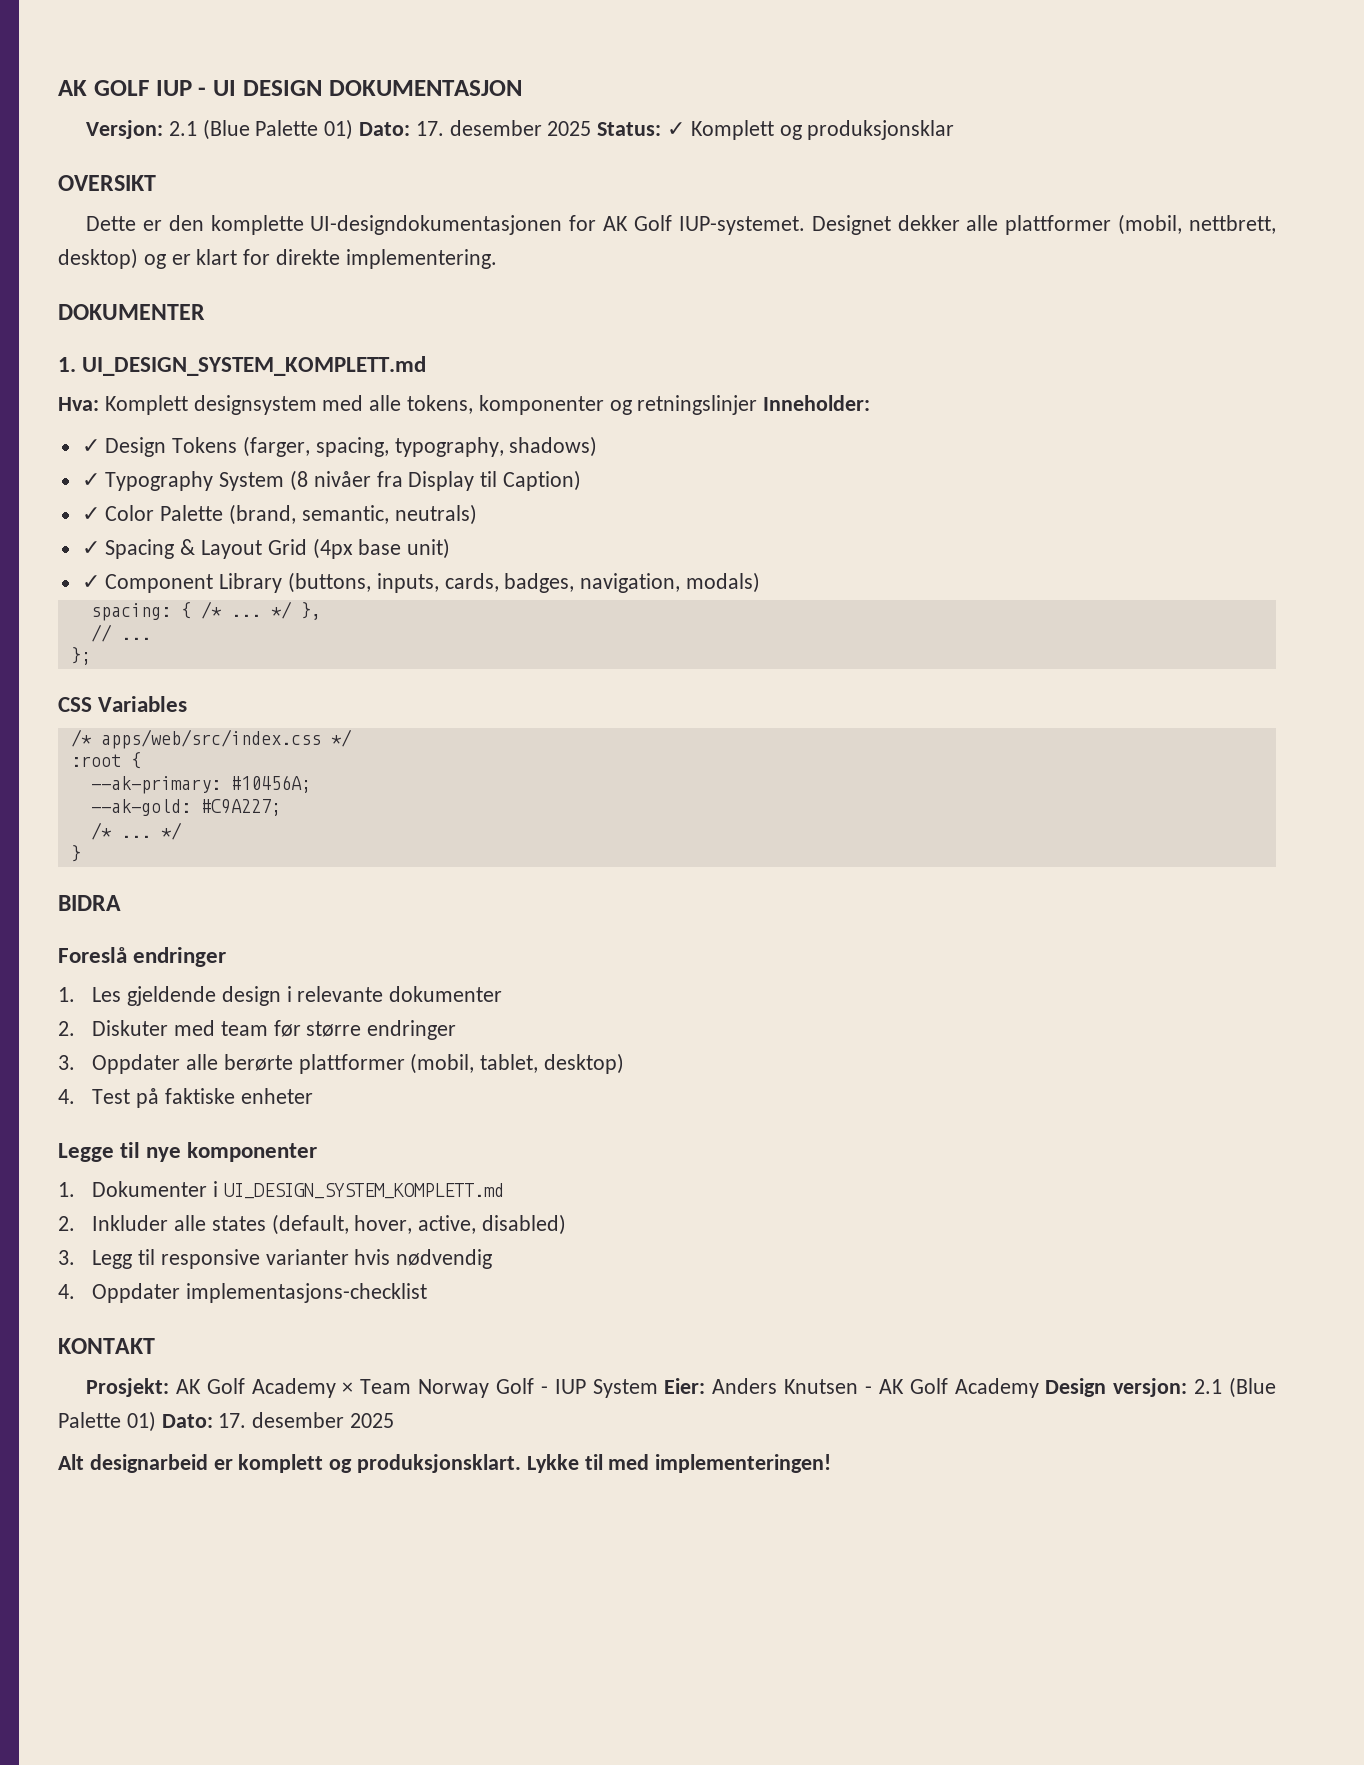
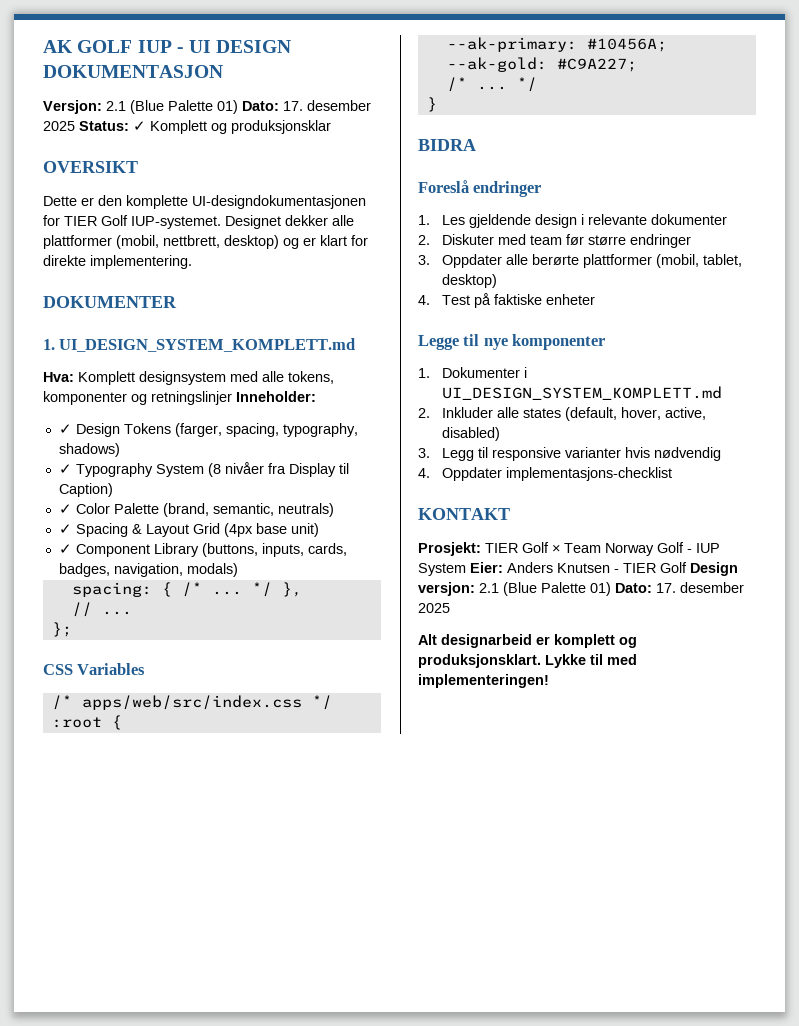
[603,216,629,231] AK -> [64,216,97,226] TIER
[175,1378,336,1398] AK Golf Academy -> [485,542,549,553] TIER Golf
[878,1378,1039,1398] AK Golf Academy -> [623,562,687,573] TIER Golf

